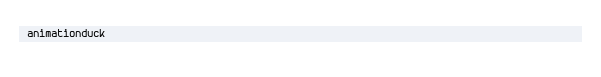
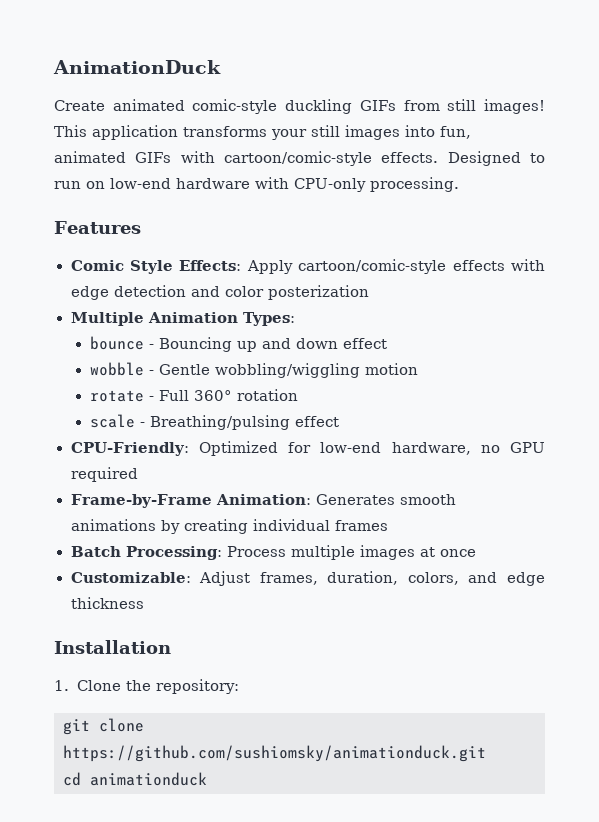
(26, 33) none -> [53,60,221,74] [54,99,545,114] [54,125,471,140] [54,151,545,166] [54,177,459,192] [54,221,141,234] [70,259,545,274] [70,285,369,300] [70,312,296,326] [89,336,387,352] [89,362,418,378] [89,389,298,402] [89,414,339,430] [70,441,545,456] [70,467,138,482] [70,494,456,508] [70,519,388,534] [70,545,476,560] [70,571,545,586] [70,597,144,609] [54,640,171,654] [54,679,239,694] [63,718,144,735] [63,745,486,762] [63,772,81,786] AnimationDuck // Create animated comic-style duckling GIFs from still images! This application transforms your still images into fun, animated GIFs with cartoon/comic-style effects. Designed to run on low-end hardware with CPU-only processing. // Features // Comic Style Effects: Apply cartoon/comic-style effects with edge detection and color posterization // Multiple Animation Types: // bounce - Bouncing up and down effect // wobble - Gentle wobbling/wiggling motion // rotate - Full 360° rotation // scale - Breathing/pulsing effect // CPU-Friendly: Optimized for low-end hardware, no GPU required // Frame-by-Frame Animation: Generates smooth animations by creating individual frames // Batch Processing: Process multiple images at once // Customizable: Adjust frames, duration, colors, and edge thickness // Installation // 1. Clone the repository: // git clone https://github.com/sushiomsky/animationduck.git // cd

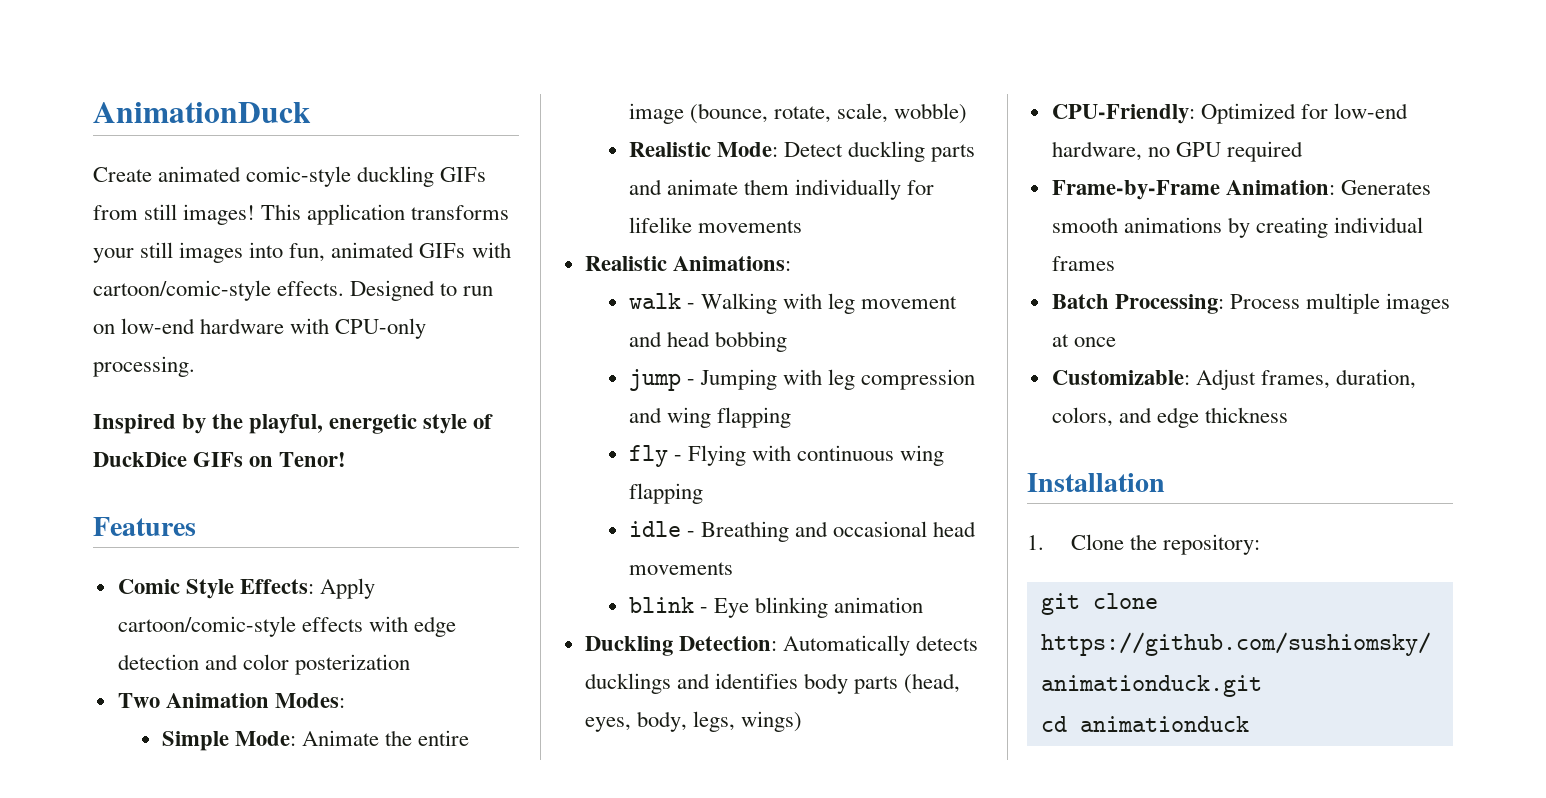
(459, 184) none -> [93,414,494,434] [93,452,347,467] // Inspired by the playful, energetic style of DuckDice GIFs on Tenor!
[70,312,296,326] [89,336,387,352] [89,362,418,378] [89,389,298,402] [89,414,339,430] Multiple Animation Types: // bounce - Bouncing up and down effect // wobble - Gentle wobbling/wiggling motion // rotate - Full 360° rotation // scale - Breathing/pulsing effect -> [117,693,345,708] [161,730,470,751] [628,103,968,124] [628,141,976,162] [628,179,935,200] [628,217,803,233] [584,256,791,271] [628,293,958,314] [628,331,788,352] [628,369,976,391] [628,407,792,428] [628,445,945,467] [628,483,703,504] [628,521,977,542] [628,562,733,575] [628,597,924,618] [584,635,978,656] [584,673,961,694] [584,711,802,732] Two Animation Modes: // Simple Mode: Animate the entire image (bounce, rotate, scale, wobble) // Realistic Mode: Detect duckling parts and animate them individually for lifelike movements // Realistic Animations: // walk - Walking with leg movement and head bobbing // jump - Jumping with leg compression and wing flapping // fly - Flying with continuous wing flapping // idle - Breathing and occasional head movements // blink - Eye blinking animation // Duckling Detection: Automatically detects ducklings and identifies body parts (head, eyes, body, legs, wings)

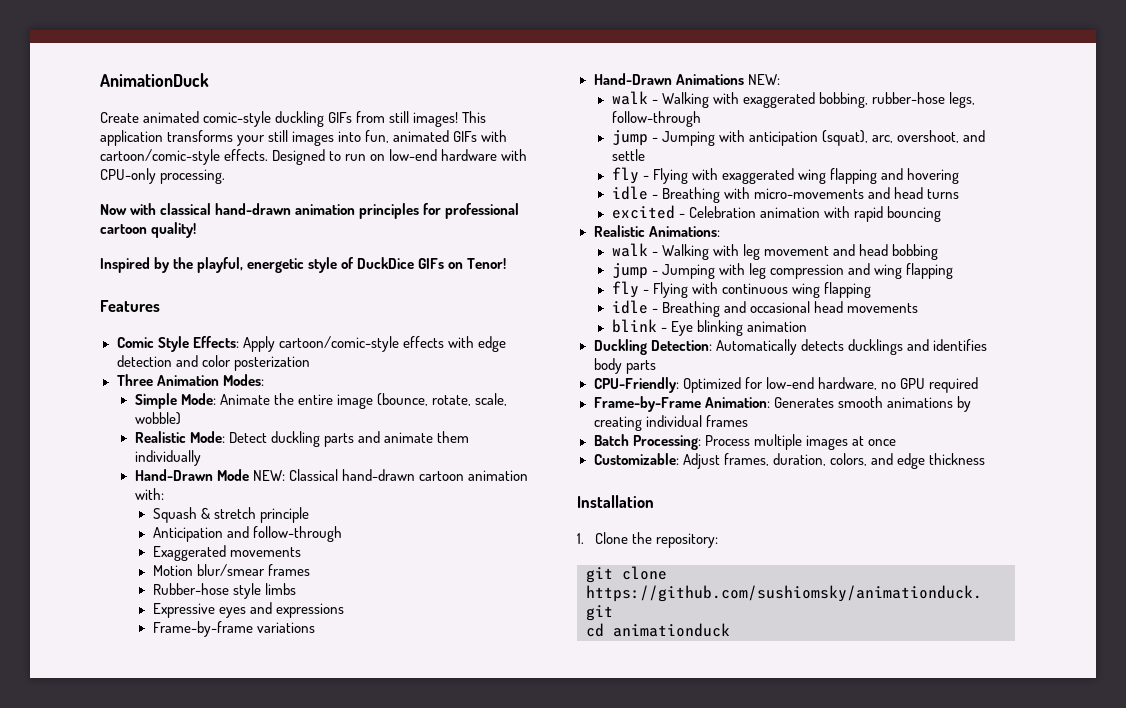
(195, 366) none -> [100,203,520,219] [100,222,197,238] // Now with classical hand-drawn animation principles for professional cartoon quality!
[117,693,160,708] Two -> [116,374,153,386] Three
[907,180,935,195] [628,217,803,233] for lifelike movements -> [134,469,528,481] [134,488,164,500] [152,507,309,523] [152,526,342,542] [152,545,301,561] [152,564,310,576] [152,583,296,599] [152,602,344,618] [152,621,315,637] [593,73,780,85] [611,91,975,108] [611,111,701,127] [611,130,985,146] [611,149,645,161] [611,167,959,184] [611,186,959,203] [611,205,941,222] // Hand-Drawn Mode NEW: Classical hand-drawn cartoon animation with: // Squash & stretch principle // Anticipation and follow-through // Exaggerated movements // Motion blur/smear frames // Rubber-hose style limbs // Expressive eyes and expressions // Frame-by-frame variations // Hand-Drawn Animations NEW: // walk - Walking with exaggerated bobbing, rubber-hose legs, follow-through // jump - Jumping with anticipation (squat), arc, overshoot, and settle // fly - Flying with exaggerated wing flapping and hovering // idle - Breathing with micro-movements and head turns // excited - Celebration animation with rapid bouncing
[904,673,961,694] [584,711,802,732] (head, eyes, body, legs, wings) -> (656, 367) none

